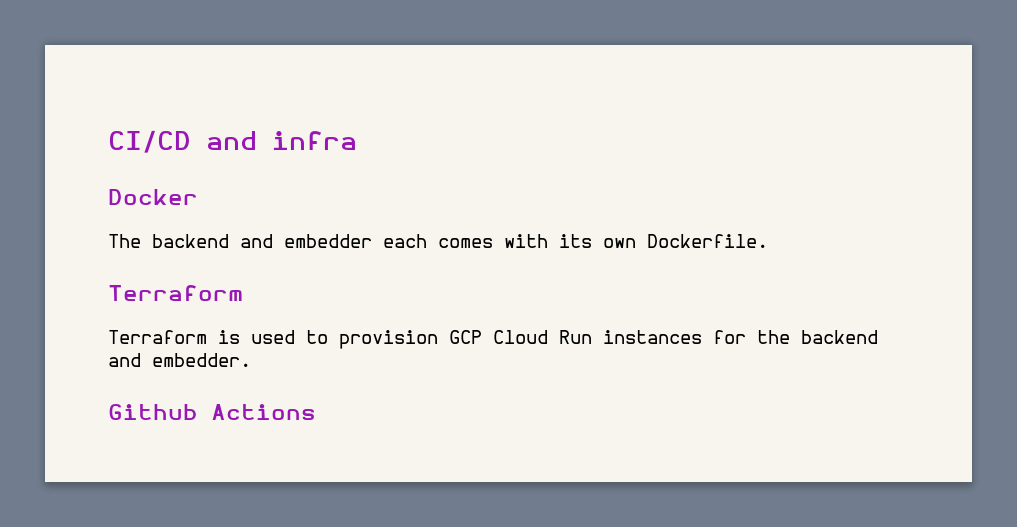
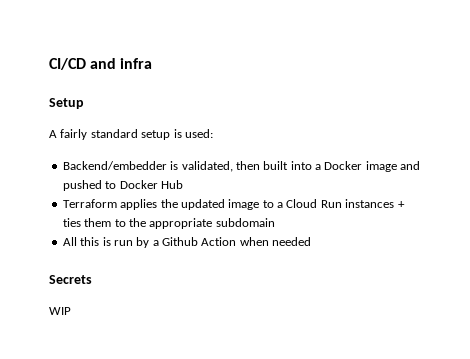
[108,189,198,205] [108,234,768,248] [108,285,243,301] [108,330,878,349] [108,353,251,367] [108,404,316,420] Docker // The backend and embedder each comes with its own Dockerfile. // Terraform // Terraform is used to provision GCP Cloud Run instances for the backend and embedder. // Github Actions -> [49,98,84,109] [49,129,213,140] [62,161,421,172] [62,180,183,191] [62,199,405,210] [62,218,275,229] [62,237,312,248] [49,275,92,284] [49,307,71,315] Setup // A fairly standard setup is used: // Backend/embedder is validated, then built into a Docker image and pushed to Docker Hub // Terraform applies the updated image to a Cloud Run instances + ties them to the appropriate subdomain // All this is run by a Github Action when needed // Secrets // WIP

